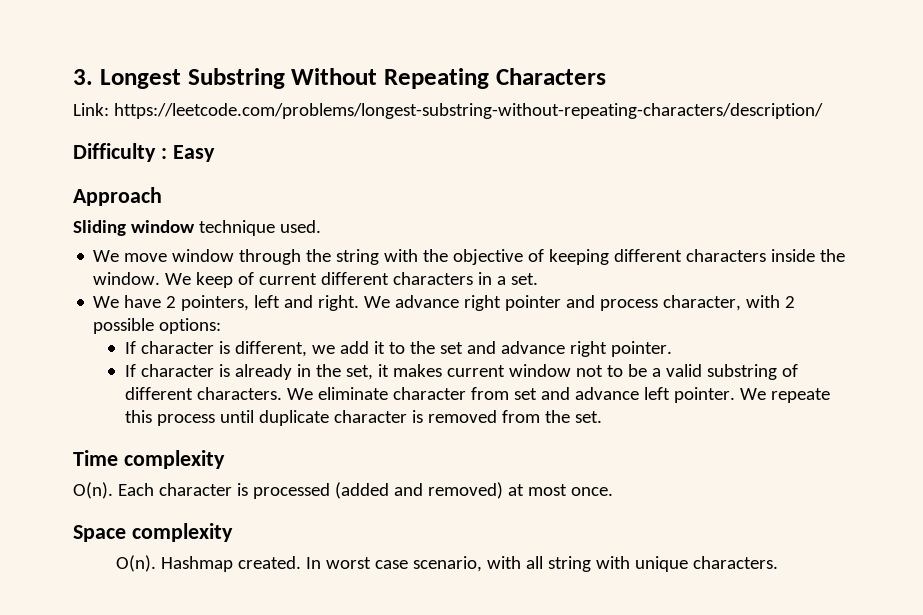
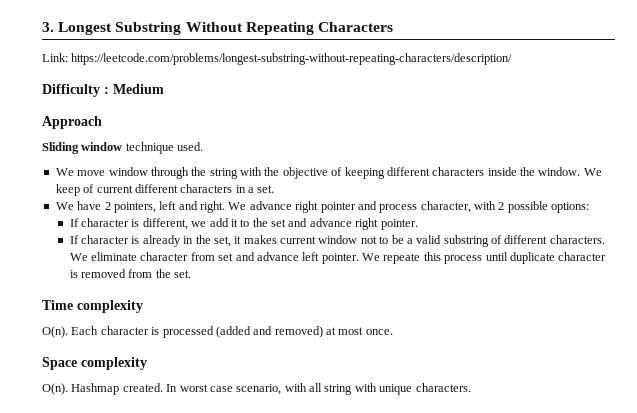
[172,145,215,162] Easy -> [113,84,164,94] Medium

